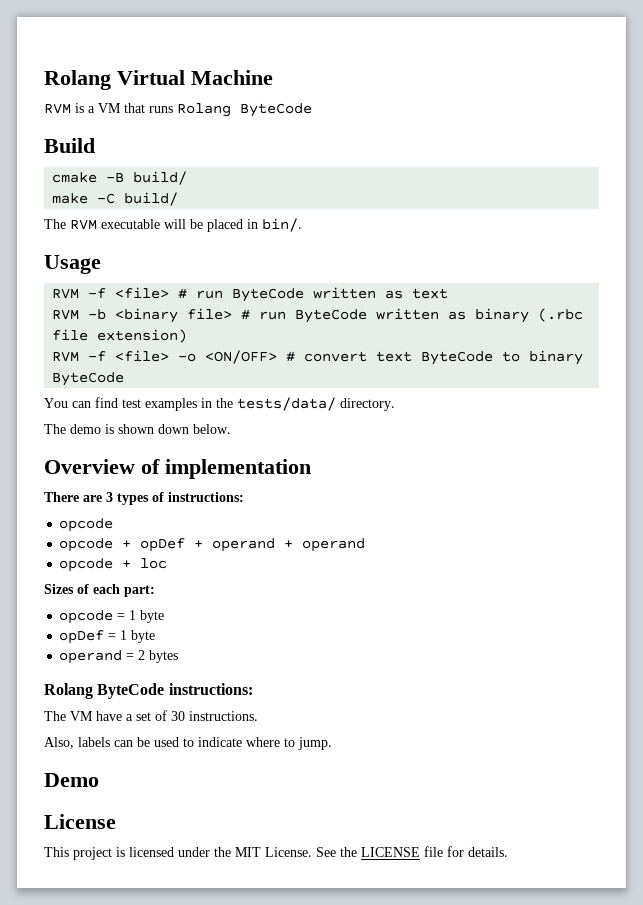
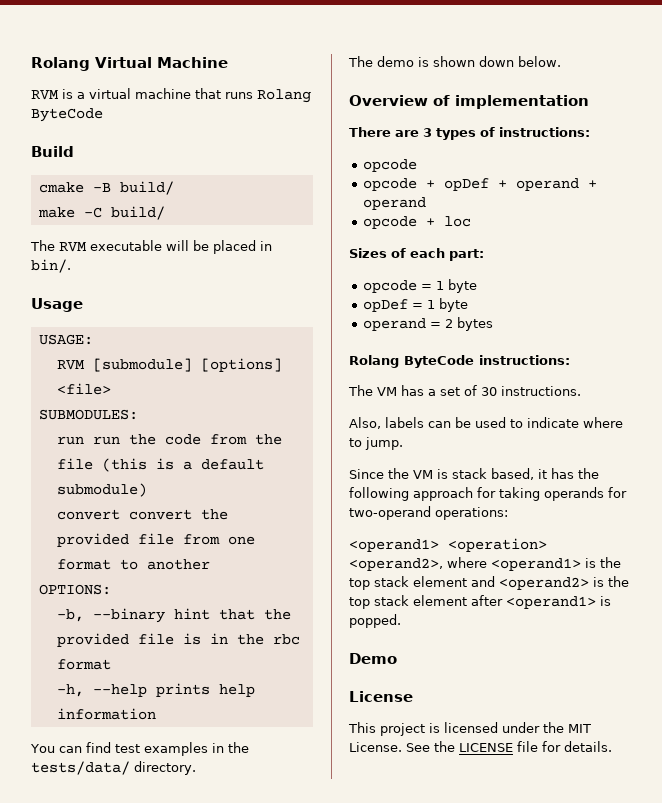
[98,103,121,113] VM -> [89,88,191,99] virtual machine
[52,287,449,302] [52,308,584,323] [52,329,188,343] [52,350,584,365] [52,372,125,386] RVM -f <file> # run ByteCode written as text // RVM -b <binary file> # run ByteCode written as binary (.rbc file extension) // RVM -f <file> -o <ON/OFF> # convert text ByteCode to binary ByteCode -> [38,334,93,345] [56,358,282,372] [56,383,111,395] [38,409,138,420] [56,434,282,445] [56,458,264,472] [56,483,147,497] [56,509,228,520] [56,533,255,547] [56,559,210,570] [38,584,111,595] [56,608,291,623] [56,633,300,647] [56,659,111,670] [56,683,255,697] [56,708,156,720] USAGE: // RVM [submodule] [options] <file> // SUBMODULES: // run run the code from the file (this is a default submodule) // convert convert the provided file from one format to another // OPTIONS: // -b, --binary hint that the provided file is in the rbc format // -h, --help prints help information
[96,711,122,721] have -> [401,385,424,396] has
(332, 743) none -> [349,468,599,480] [349,487,627,501] [349,506,508,520] [349,538,547,552] [349,557,621,571] [349,576,629,590] [349,595,611,609] [349,614,401,628] // Since the VM is stack based, it has the following approach for taking operands for two-operand operations: // <operand1> <operation> <operand2>, where <operand1> is the top stack element and <operand2> is the top stack element after <operand1> is popped.

